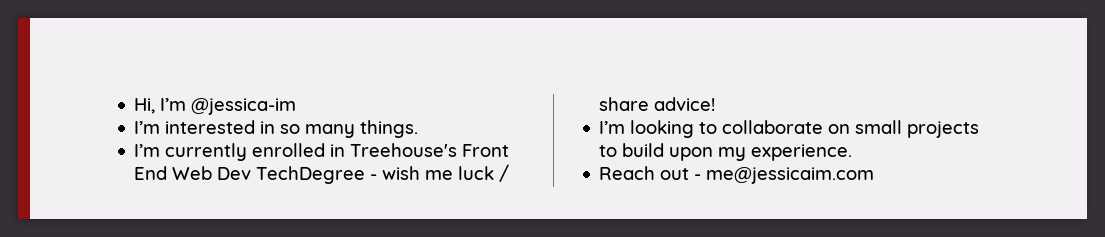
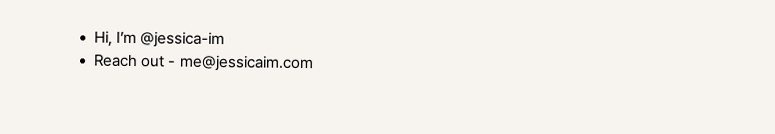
[134,120,419,138] [134,143,510,161] [134,164,510,184] [599,97,716,111] [599,120,980,138] [599,143,853,161] // I’m interested in so many things. // I’m currently enrolled in Treehouse's Front End Web Dev TechDegree - wish me luck / share advice! // I’m looking to collaborate on small projects to build upon my experience. -> (226, 40) none

